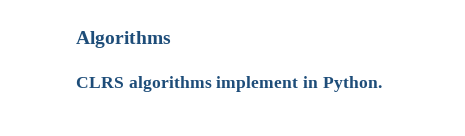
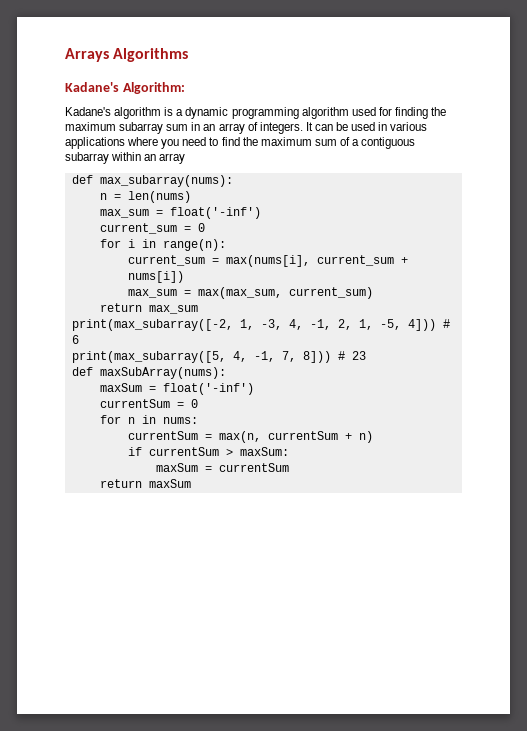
(76, 39) none -> [65,48,109,62] Arrays
[76,76,382,92] CLRS algorithms implement in Python. -> [65,82,185,94] [65,107,447,119] [65,122,428,134] [65,137,416,149] [65,152,186,164] [71,175,233,187] [99,191,191,203] [99,207,261,219] [99,223,205,234] [99,239,226,251] [127,255,408,267] [127,271,184,283] [127,287,373,299] [99,303,198,314] [71,319,450,331] [71,335,79,344] [71,351,366,363] [71,367,226,379] [99,383,254,395] [99,399,198,408] [99,415,198,424] [127,431,373,443] [127,447,289,456] [155,463,289,472] [99,479,191,488] Kadane's Algorithm: // Kadane's algorithm is a dynamic programming algorithm used for finding the maximum subarray sum in an array of integers. It can be used in various applications where you need to find the maximum sum of a contiguous subarray within an array // def max_subarray(nums): // n = len(nums) // max_sum = float('-inf') // current_sum = 0 // for i in range(n): // current_sum = max(nums[i], current_sum + nums[i]) // max_sum = max(max_sum, current_sum) // return max_sum // print(max_subarray([-2, 1, -3, 4, -1, 2, 1, -5, 4])) # 6 // print(max_subarray([5, 4, -1, 7, 8])) # 23 // def maxSubArray(nums): // maxSum = float('-inf') // currentSum = 0 // for n in nums: // currentSum = max(n, currentSum + n) // if currentSum > maxSum: // maxSum = currentSum // return maxSum

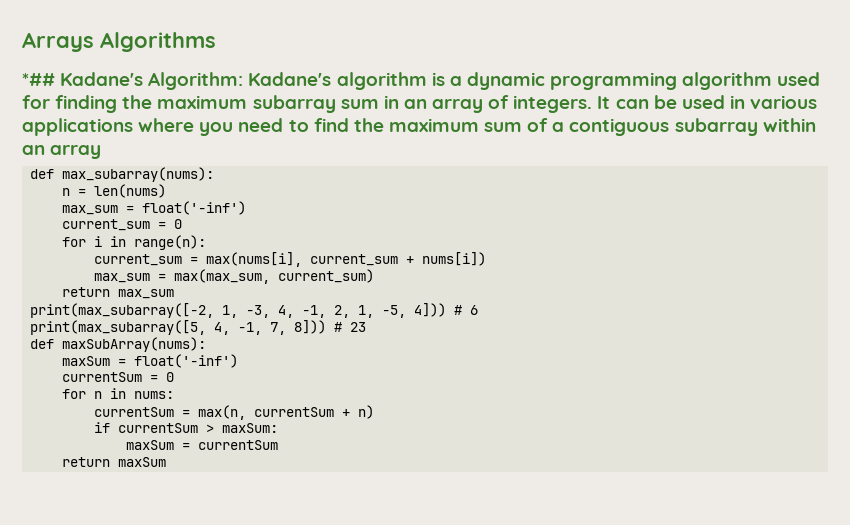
(189, 55) none -> [22,73,55,86] *##
(185, 88) // -> (244, 81) none

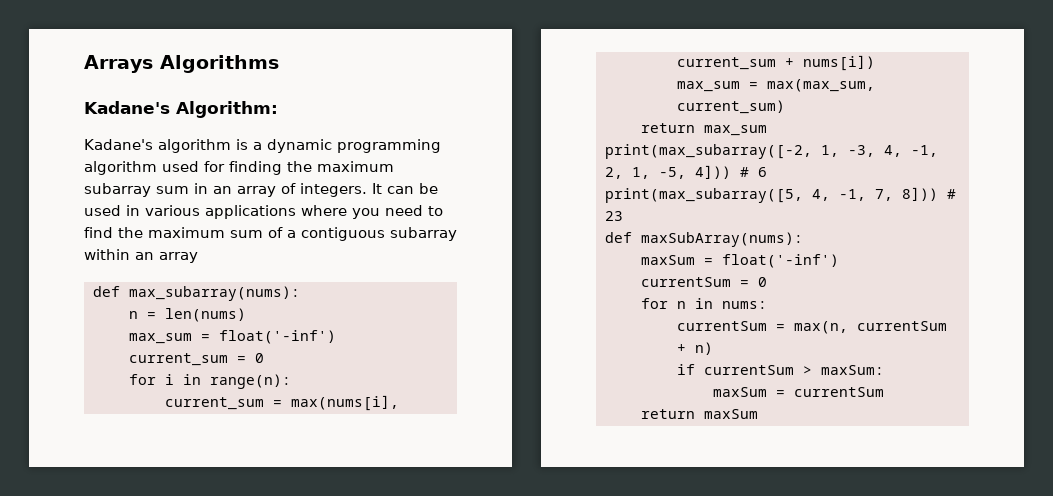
[22,73,55,86] *## -> (279, 64) none
(244, 81) none -> (278, 109) //

